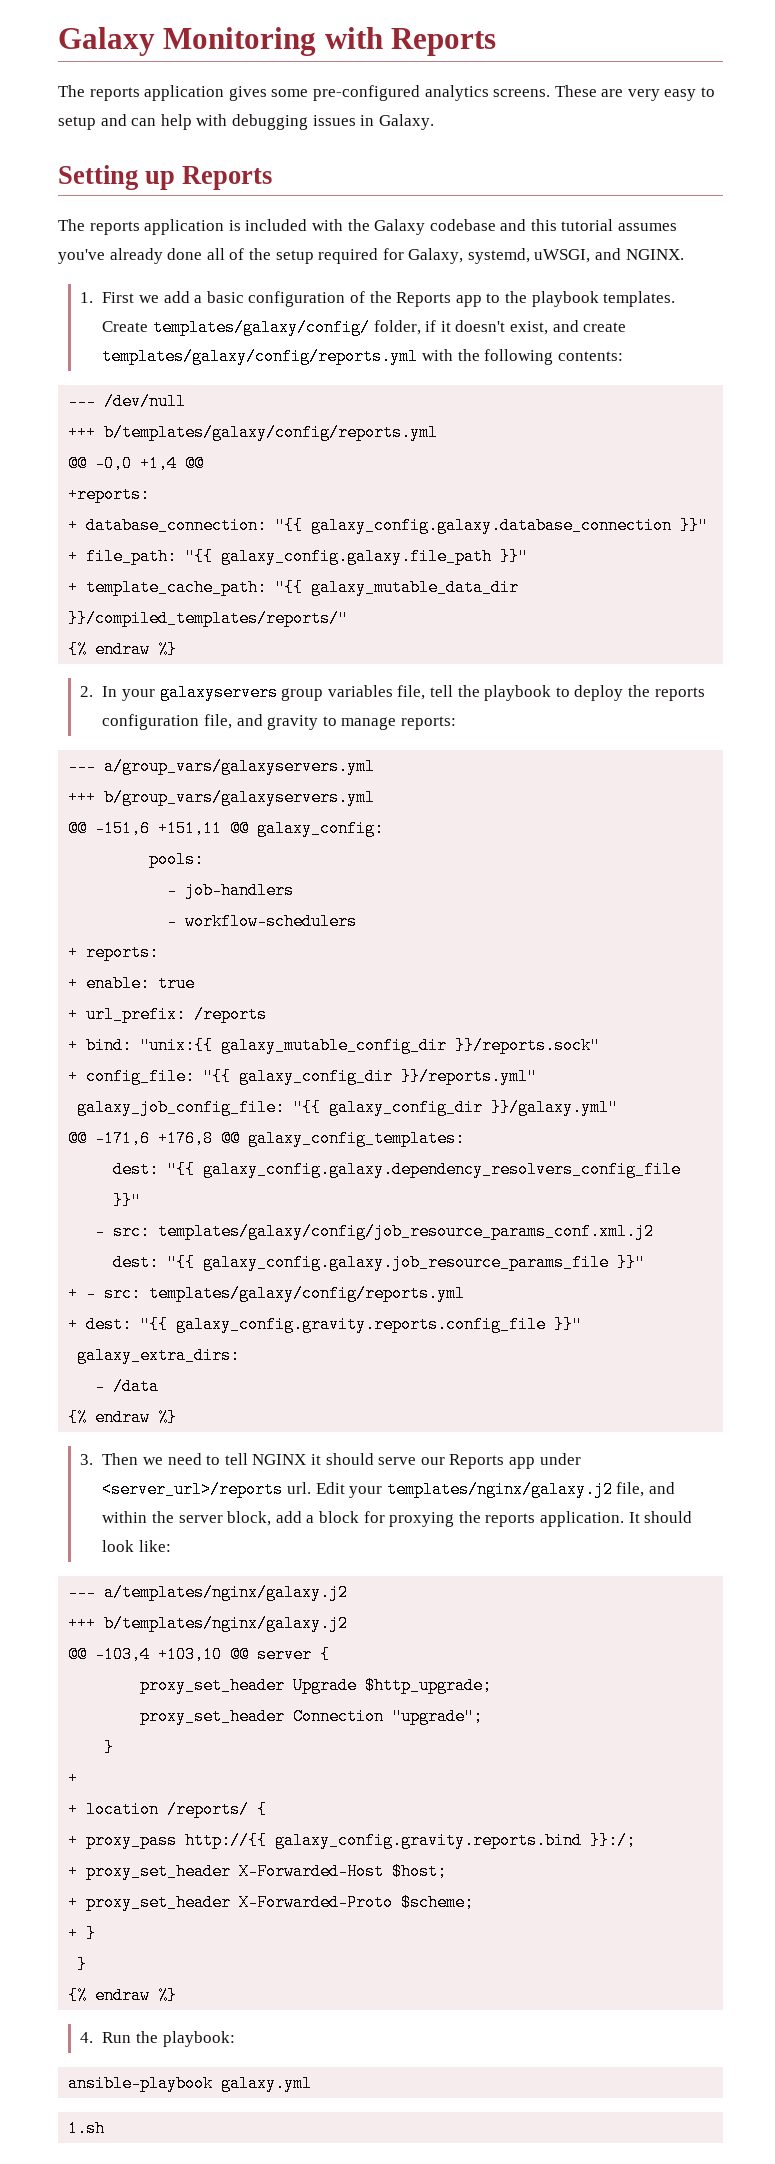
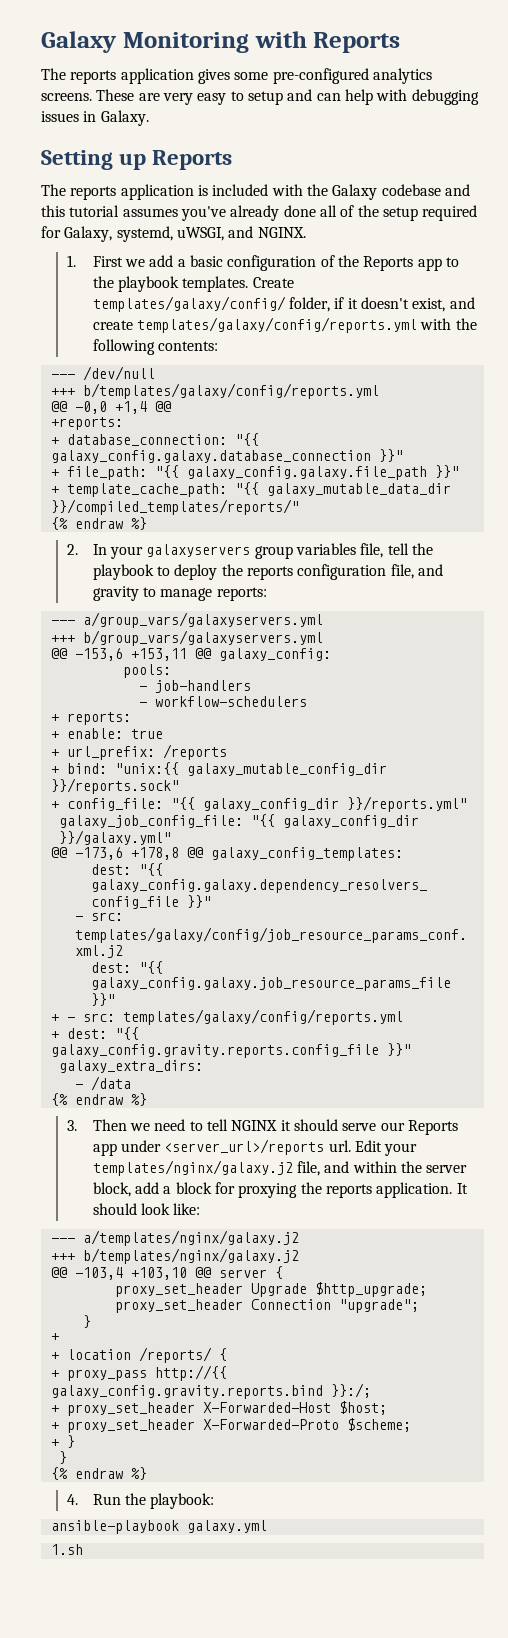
[95,820,223,837] -151,6 +151,11 -> [74,648,187,661] -153,6 +153,11
[95,1130,214,1147] -171,6 +176,8 -> [74,847,179,860] -173,6 +178,8

